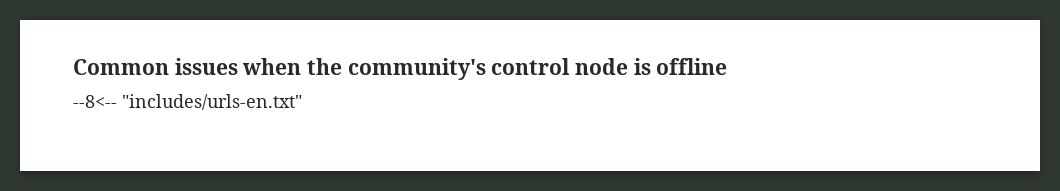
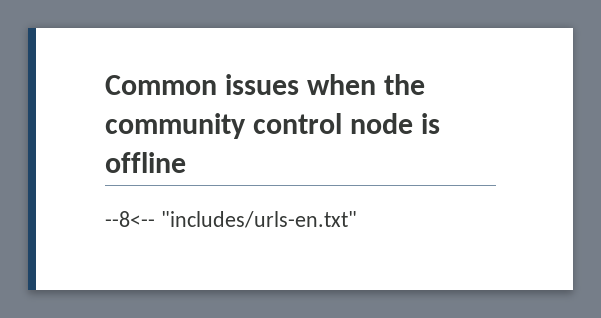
[347,58,486,80] community's -> [105,113,246,139] community

